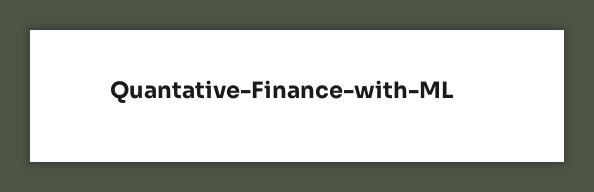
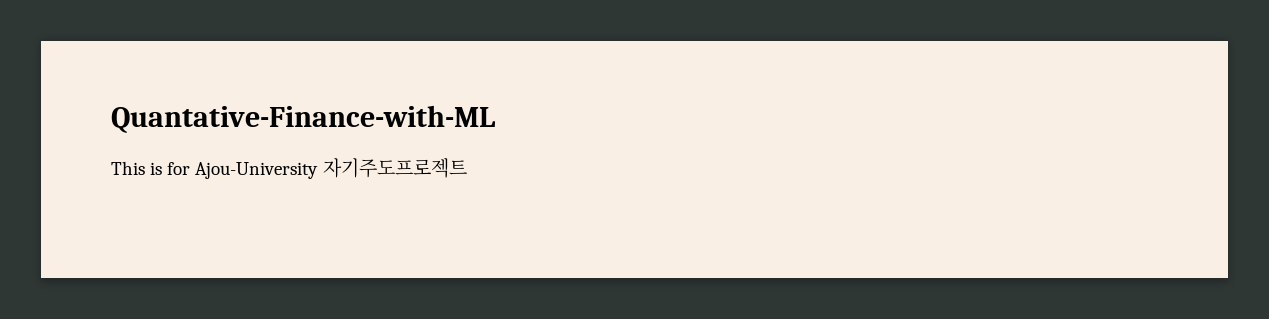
(454, 91) none -> [111,158,467,179] // This is for Ajou-University 자기주도프로젝트

